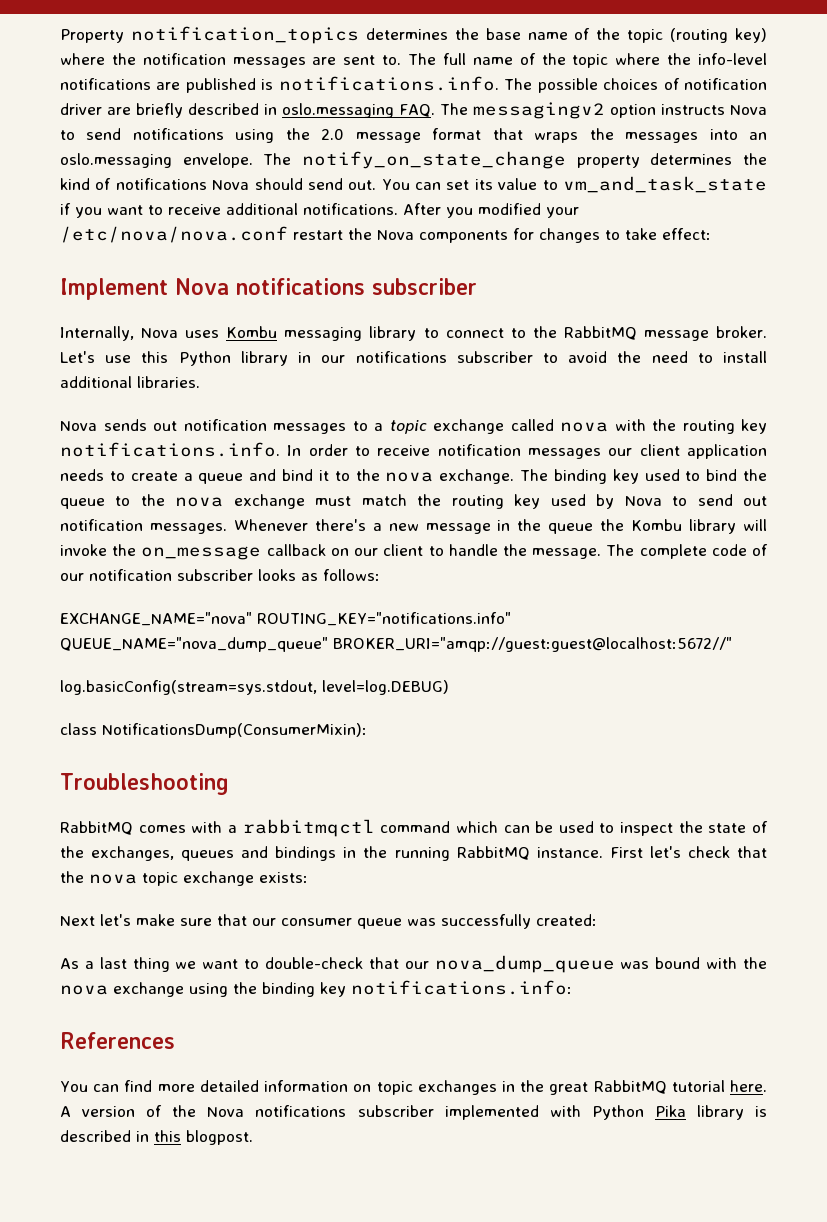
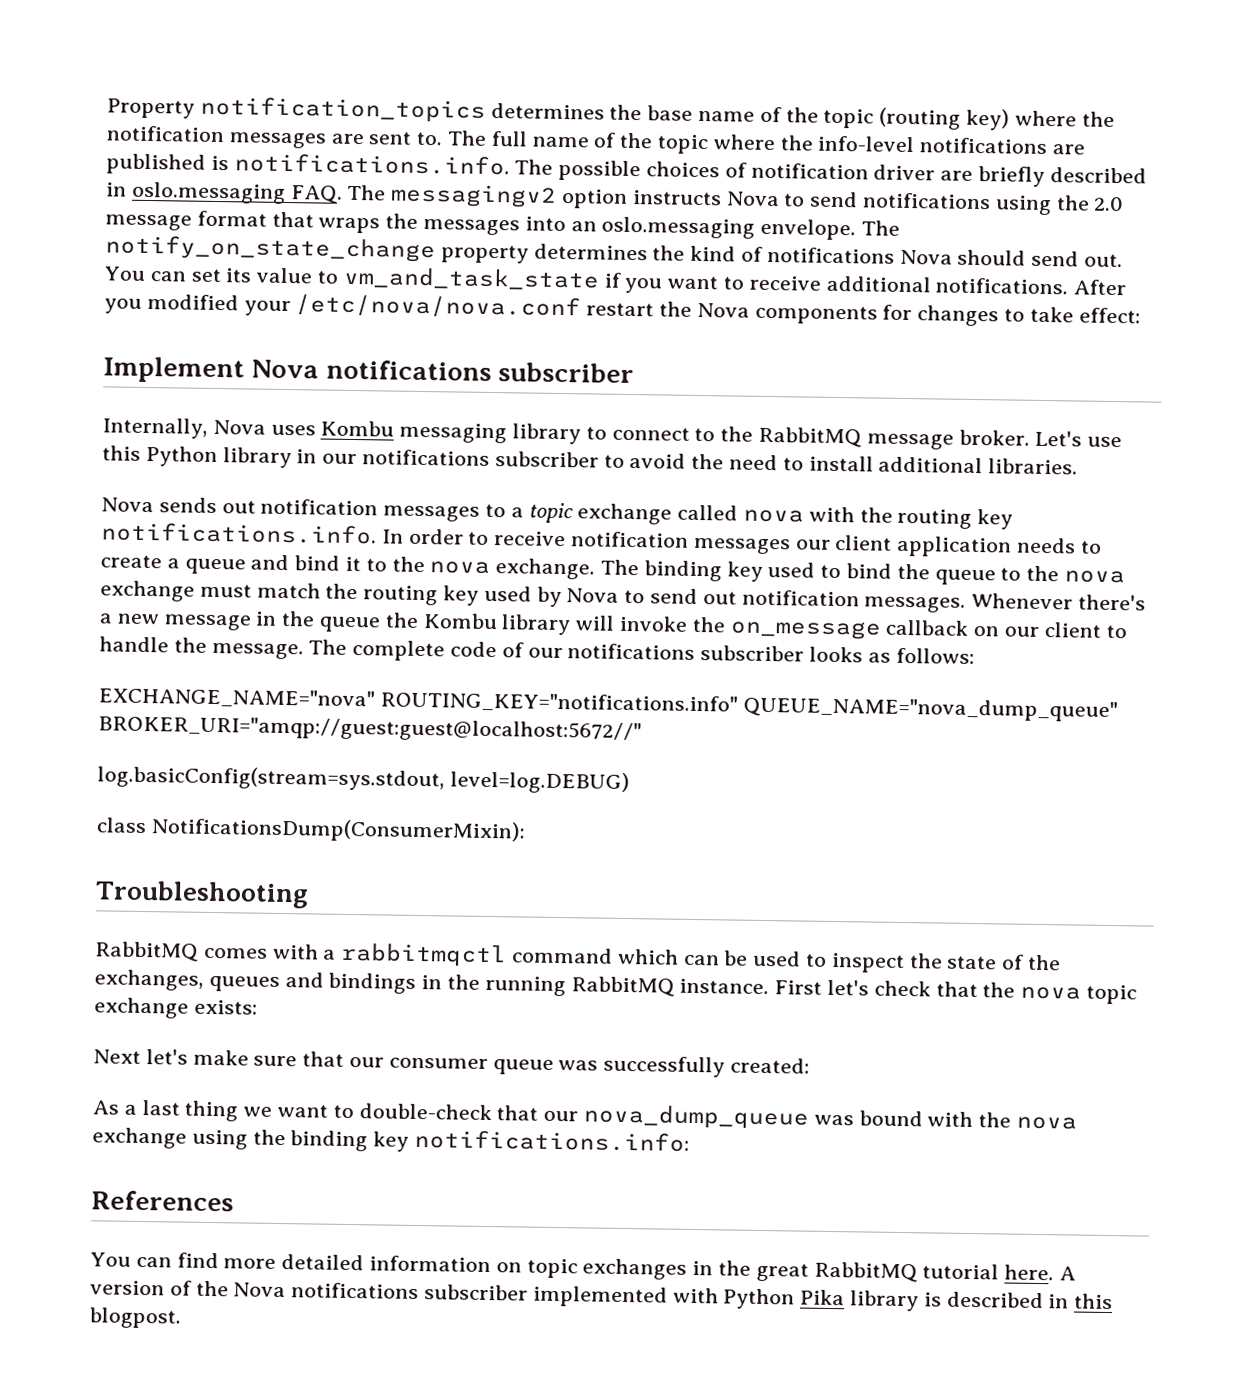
[89,569,172,581] notification -> [567,643,696,660] notifications

